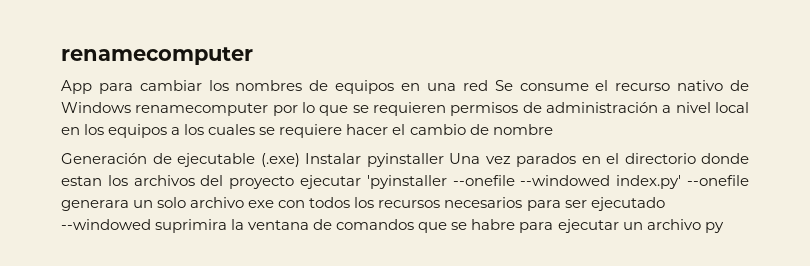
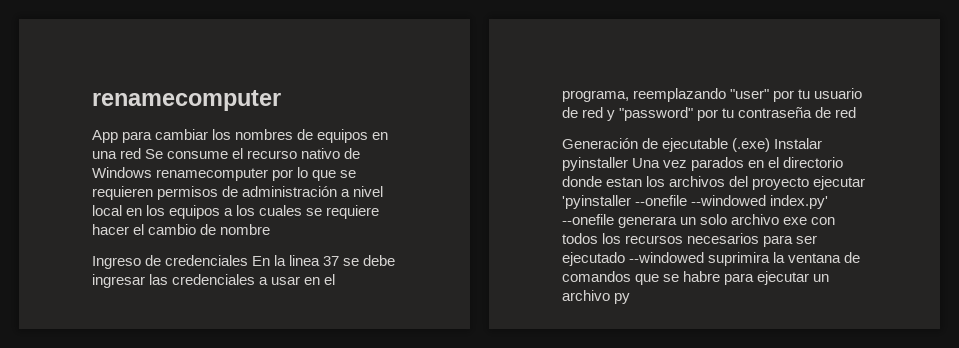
(553, 129) none -> [92,255,396,269] [92,274,336,288] [562,88,863,102] [562,107,857,121] // Ingreso de credenciales En la linea 37 se debe ingresar las credenciales a usar en el programa, reemplazando "user" por tu usuario de red y "password" por tu contraseña de red

